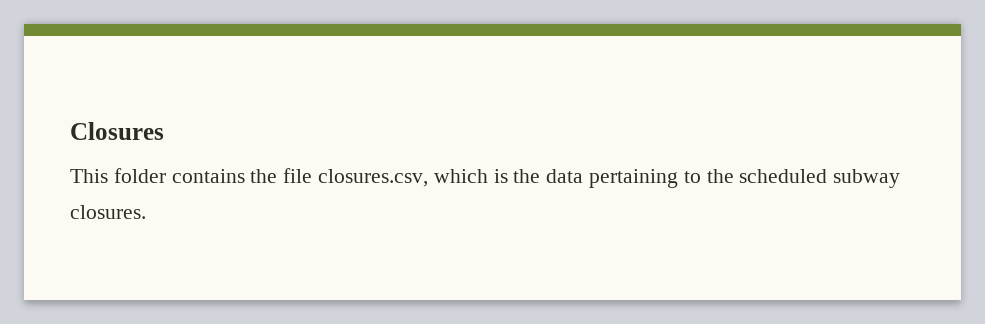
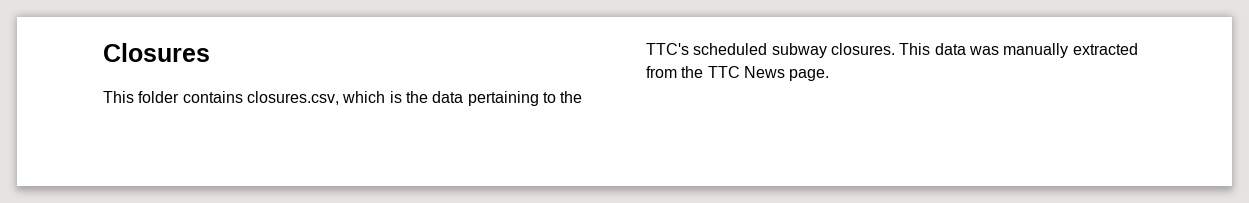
[250,168,313,183] the file -> (243, 97) none
(734, 176) none -> [646,43,689,55] TTC's
(146, 212) none -> [899,43,1138,58] [646,66,830,81] This data was manually extracted from the TTC News page.

